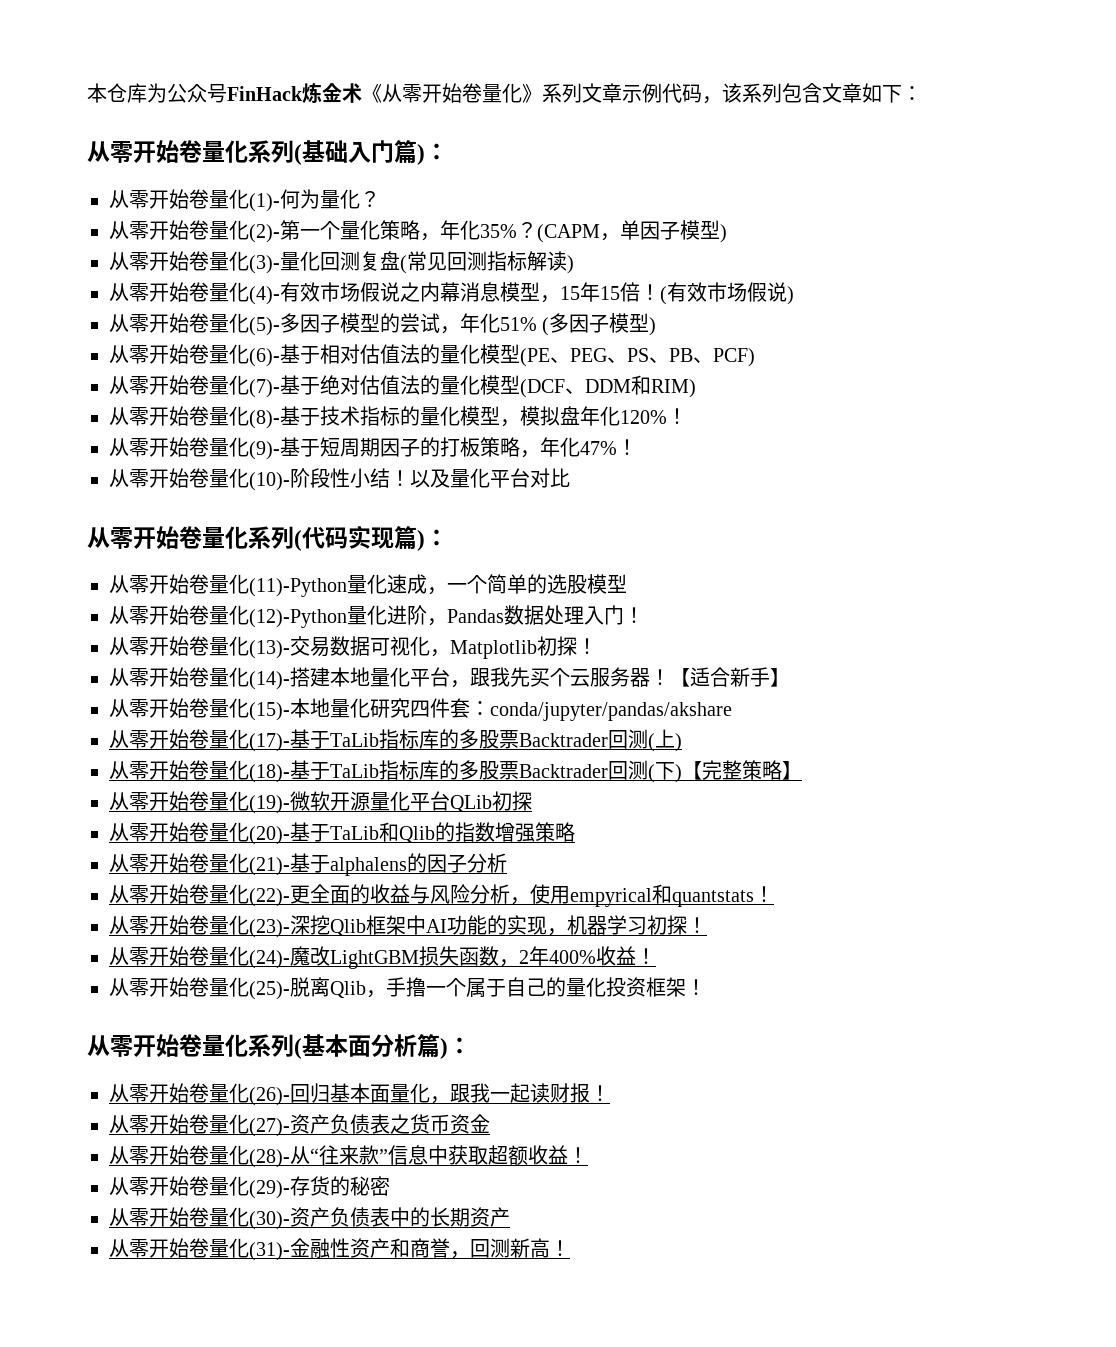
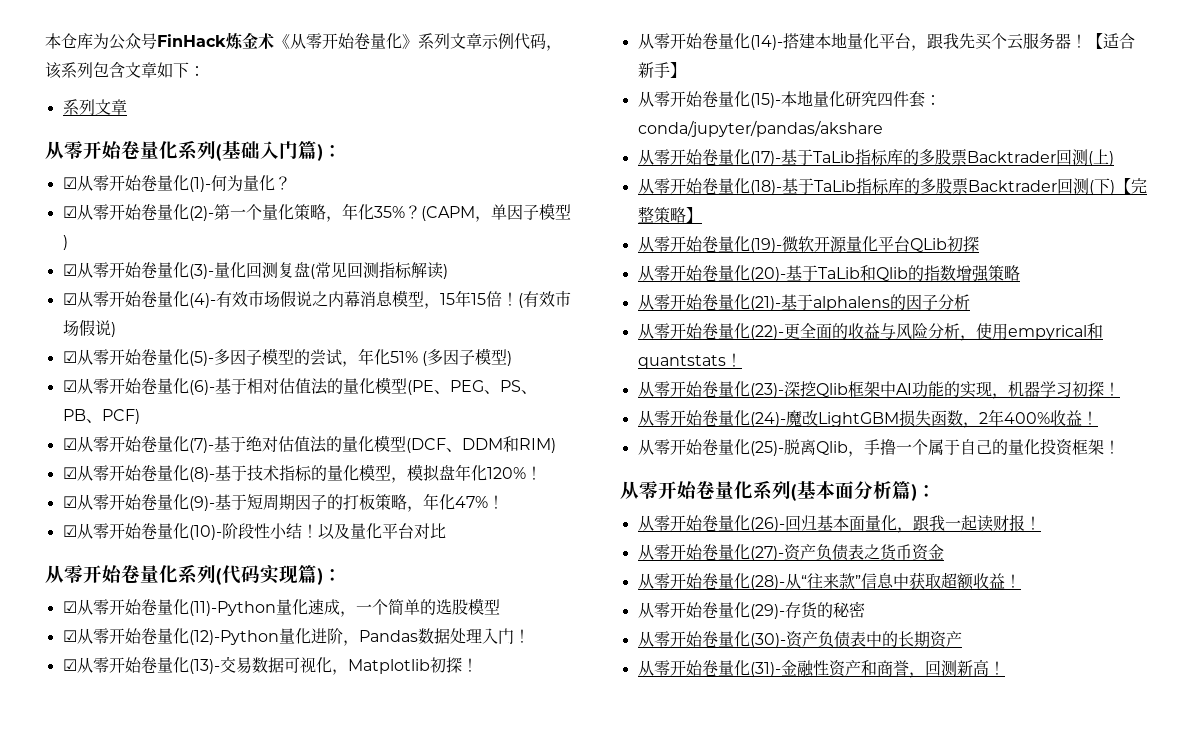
(922, 93) none -> [62,99,127,115] // 系列文章
(448, 151) none -> [62,177,77,189] ☑
(380, 199) none -> [62,206,77,218] ☑
(727, 233) none -> [62,264,77,276] ☑
(574, 264) none -> [62,293,77,305] ☑
(794, 295) none -> [62,351,77,363] ☑
(657, 326) none -> [62,380,77,392] ☑
(755, 357) none -> [62,438,77,450] ☑
(696, 388) none -> [62,467,77,479] ☑
(687, 416) none -> [62,496,77,508] ☑
(637, 447) none -> [62,525,77,537] ☑
(448, 537) none -> [62,601,77,613] ☑
(627, 583) none -> [62,630,77,642] ☑
(644, 615) none -> [62,659,77,671] ☑

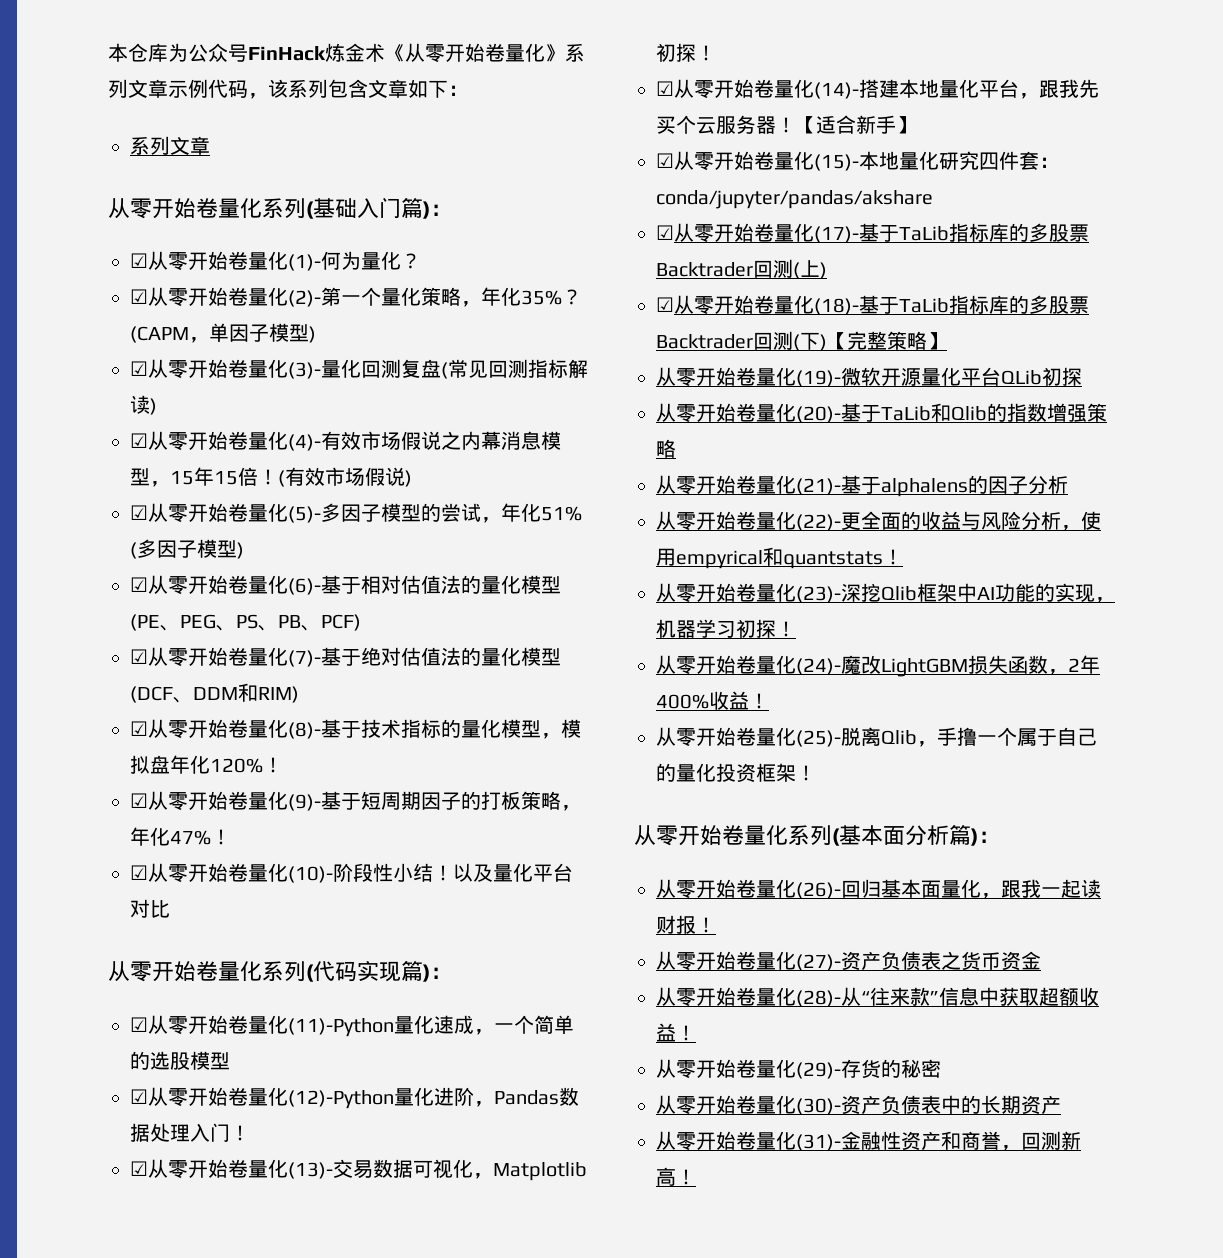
(478, 665) none -> [656,81,674,96] ☑
(686, 70) none -> [656,153,674,168] ☑
(883, 128) none -> [656,225,674,240] ☑
(1114, 158) none -> [656,297,674,312] ☑

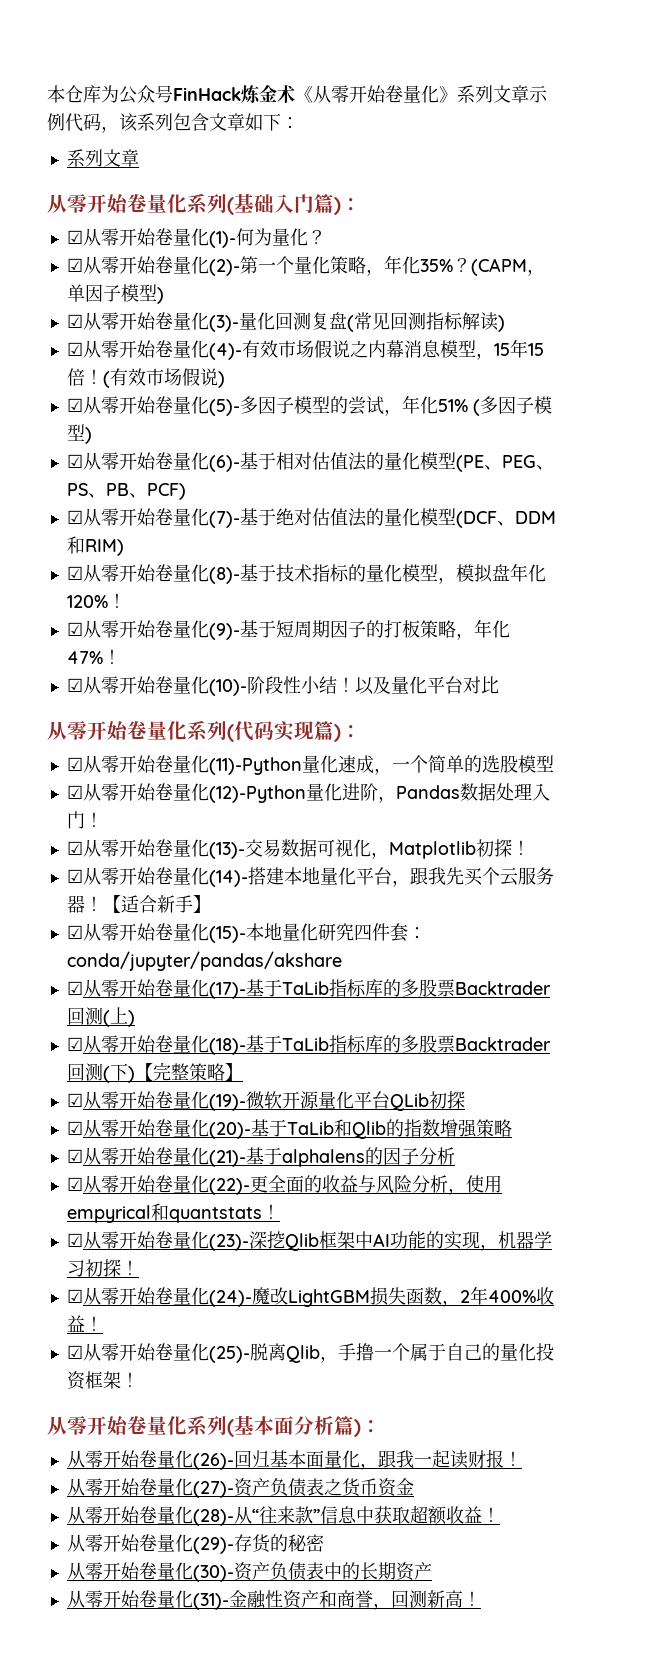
(947, 341) none -> [66,1093,83,1107] ☑
(1082, 376) none -> [66,1121,83,1135] ☑
(676, 448) none -> [66,1149,83,1163] ☑
(1068, 484) none -> [66,1177,83,1191] ☑
(903, 557) none -> [66,1233,83,1247] ☑
(796, 629) none -> [66,1289,83,1303] ☑
(769, 701) none -> [66,1345,83,1359] ☑

